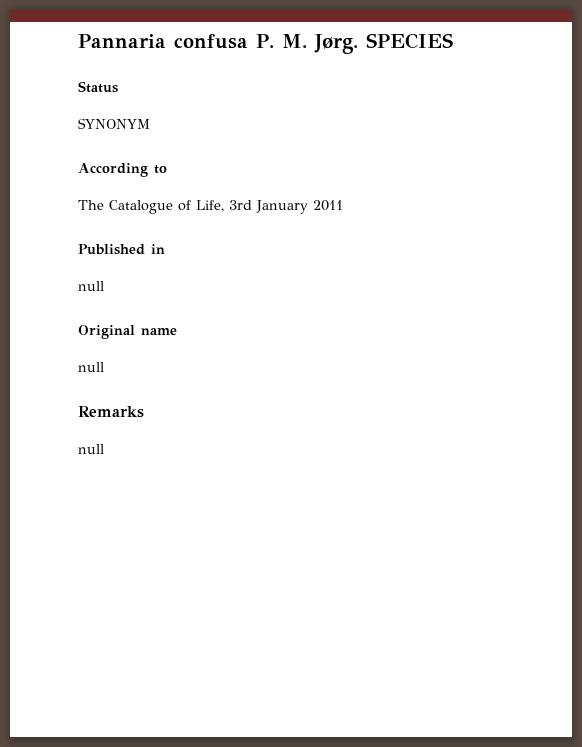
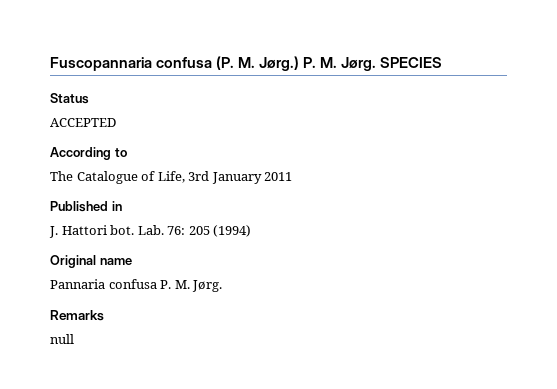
[78,34,248,49] Pannaria confusa -> [50,56,300,71] Fuscopannaria confusa (P. M. Jørg.)
[78,118,150,129] SYNONYM -> [50,118,116,127] ACCEPTED
[78,281,104,291] [78,325,177,339] [78,362,104,372] null // Original name // null -> [49,225,252,238] [50,255,132,268] [50,279,223,292] J. Hattori bot. Lab. 76: 205 (1994) // Original name // Pannaria confusa P. M. Jørg.

